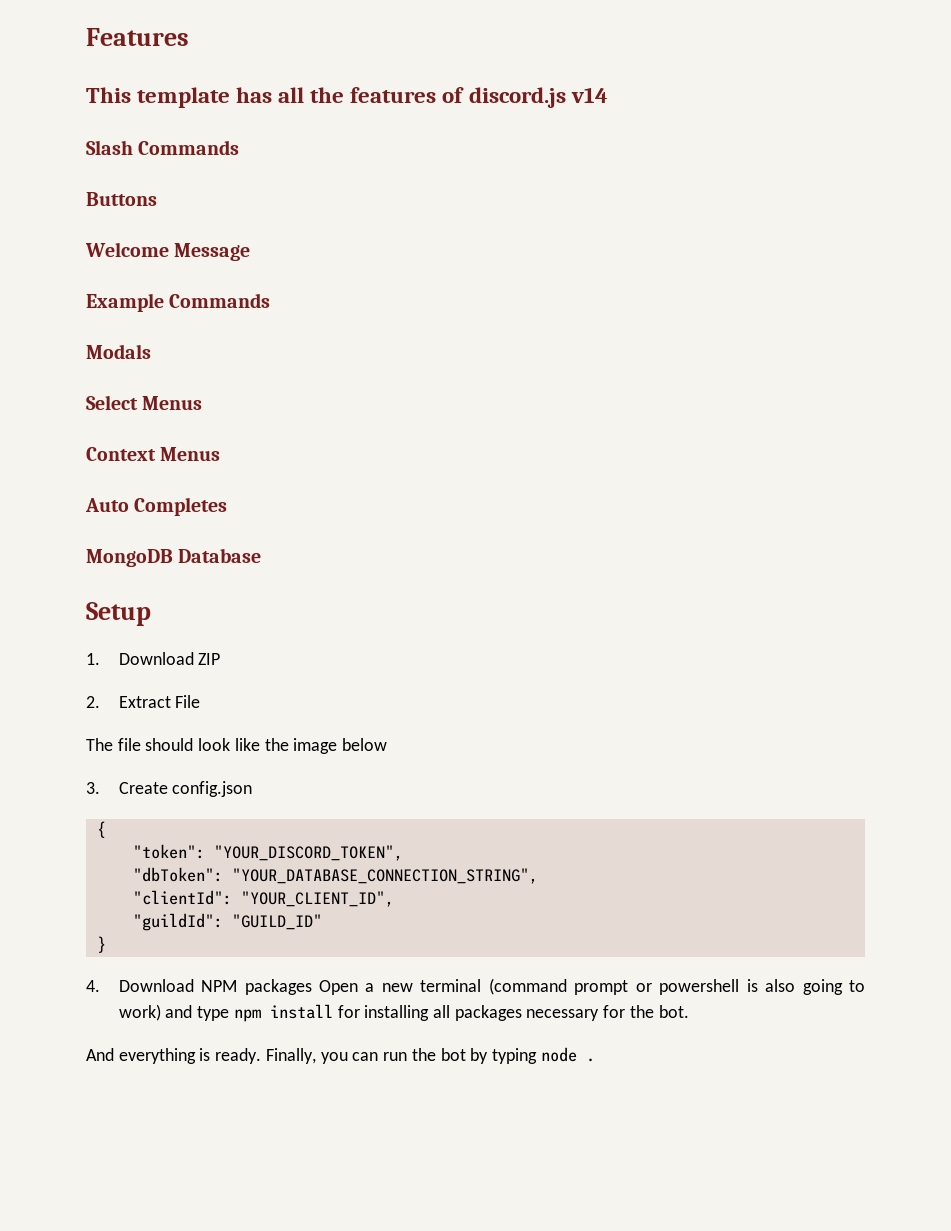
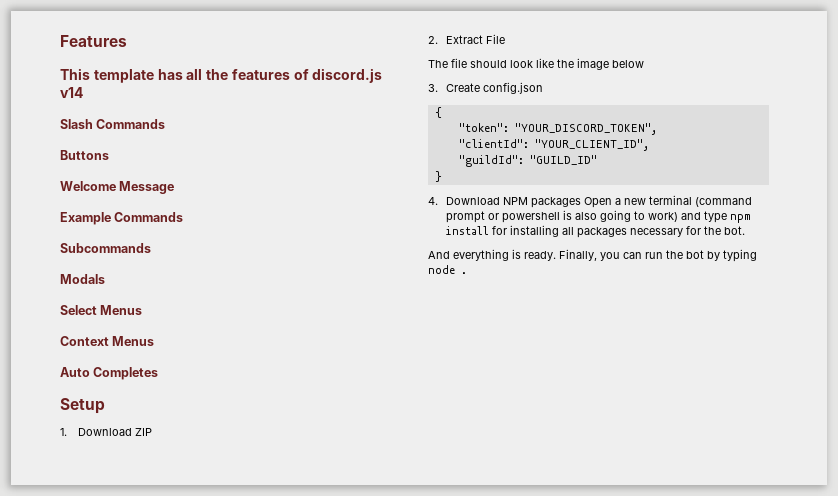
(271, 300) none -> [60,243,151,253] // Subcommands
[86,548,262,567] // MongoDB Database -> (159, 373) none
[132,867,538,884] // "dbToken": "YOUR_DATABASE_CONNECTION_STRING", -> (657, 129) none

